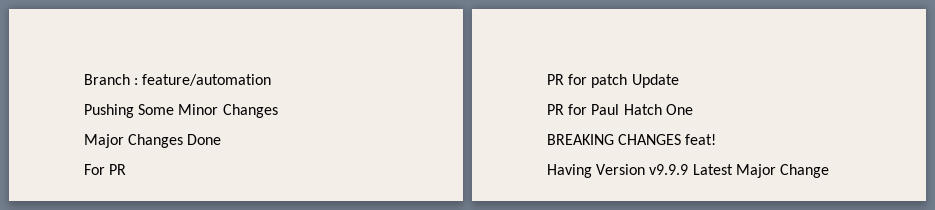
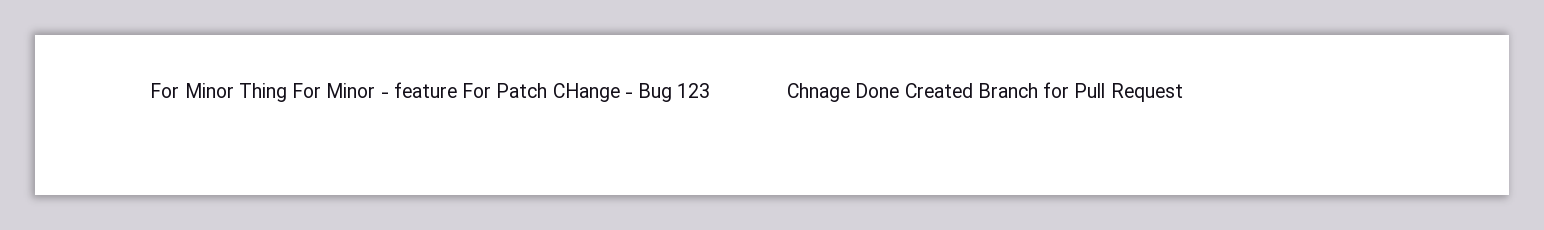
[84,74,272,86] [84,104,278,118] [84,134,222,148] [84,164,127,175] [547,74,679,88] [547,104,693,115] [547,134,717,145] [547,164,829,178] Branch : feature/automation // Pushing Some Minor Changes // Major Changes Done // For PR // PR for patch Update // PR for Paul Hatch One // BREAKING CHANGES feat! // Having Version v9.9.9 Latest Major Change -> [150,82,1183,102] For Minor Thing For Minor - feature For Patch CHange - Bug 123 Chnage Done Created Branch for Pull Request

